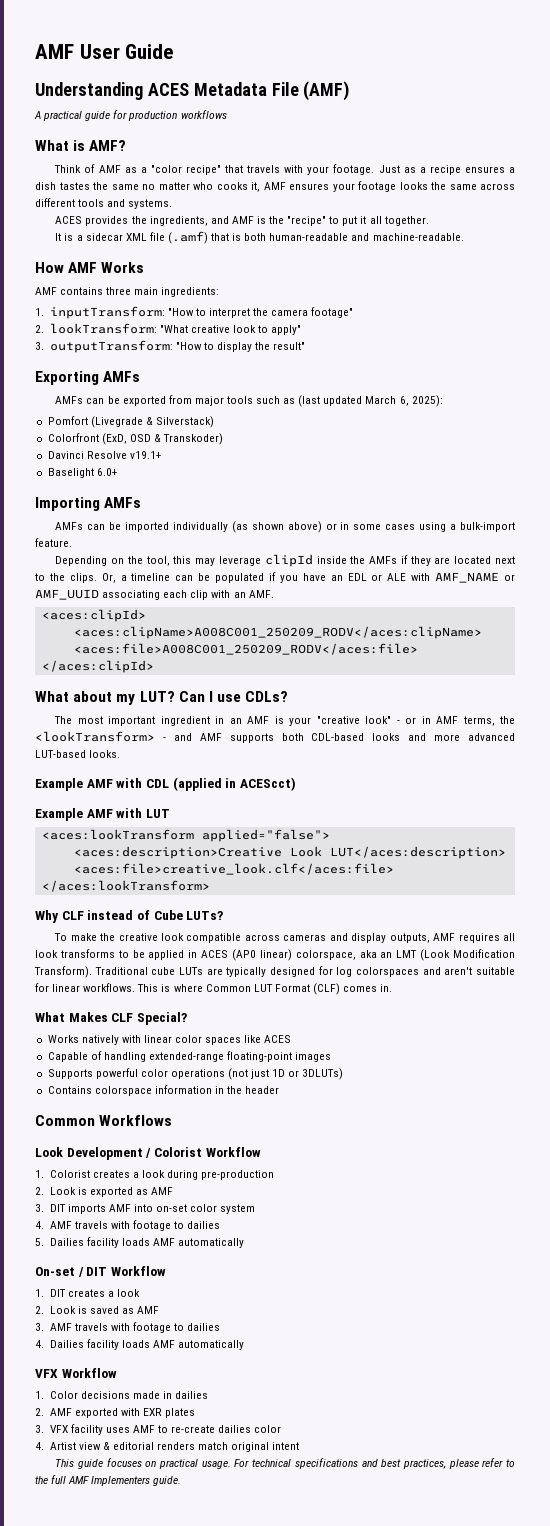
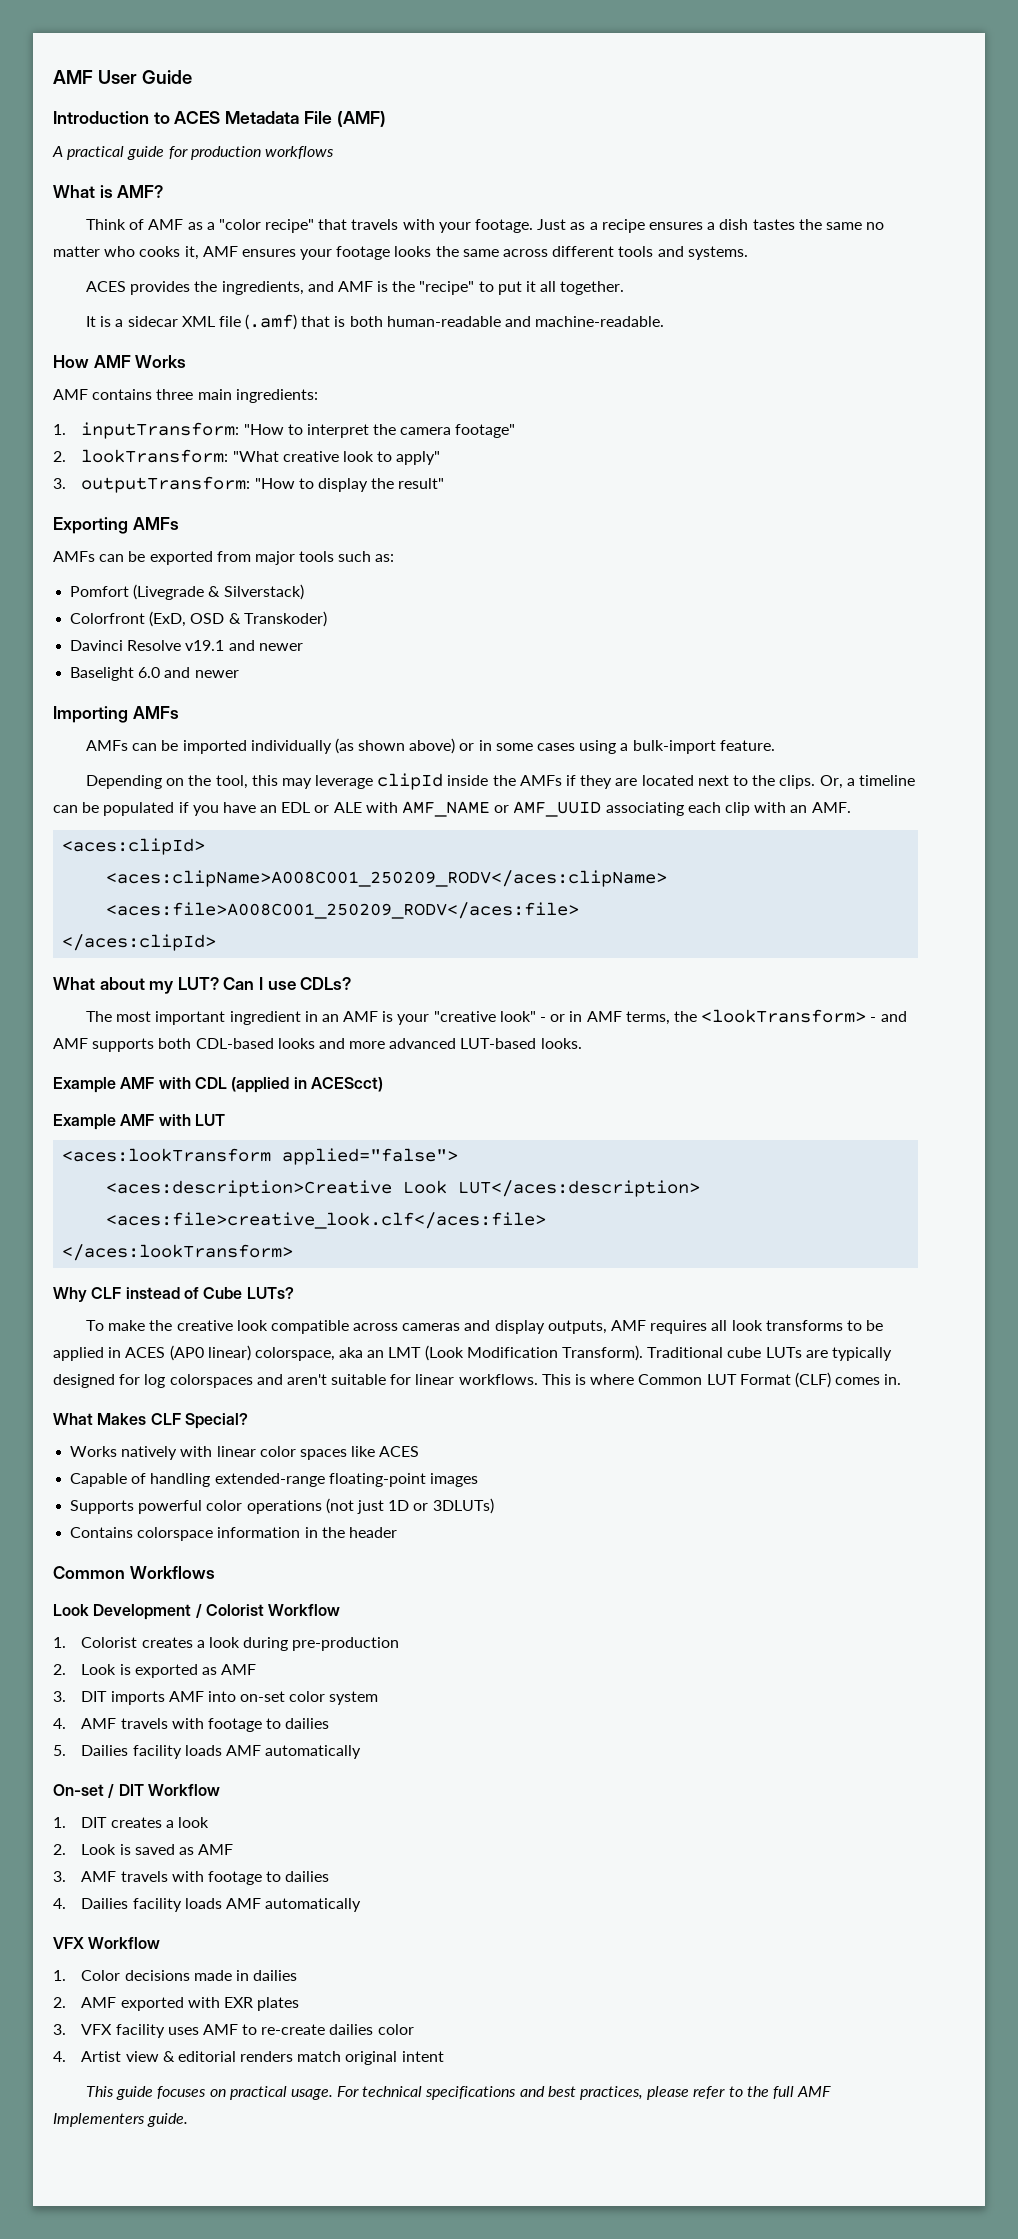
[35,82,143,100] Understanding -> [53,111,170,124] Introduction to
[283,395,443,407] as (last updated March 6, 2025): -> [375,554,395,562] as:
[129,451,161,459] [47,468,117,478] v19.1+ // Baselight 6.0+ -> [185,640,303,651] [70,667,239,681] v19.1 and newer // Baselight 6.0 and newer

